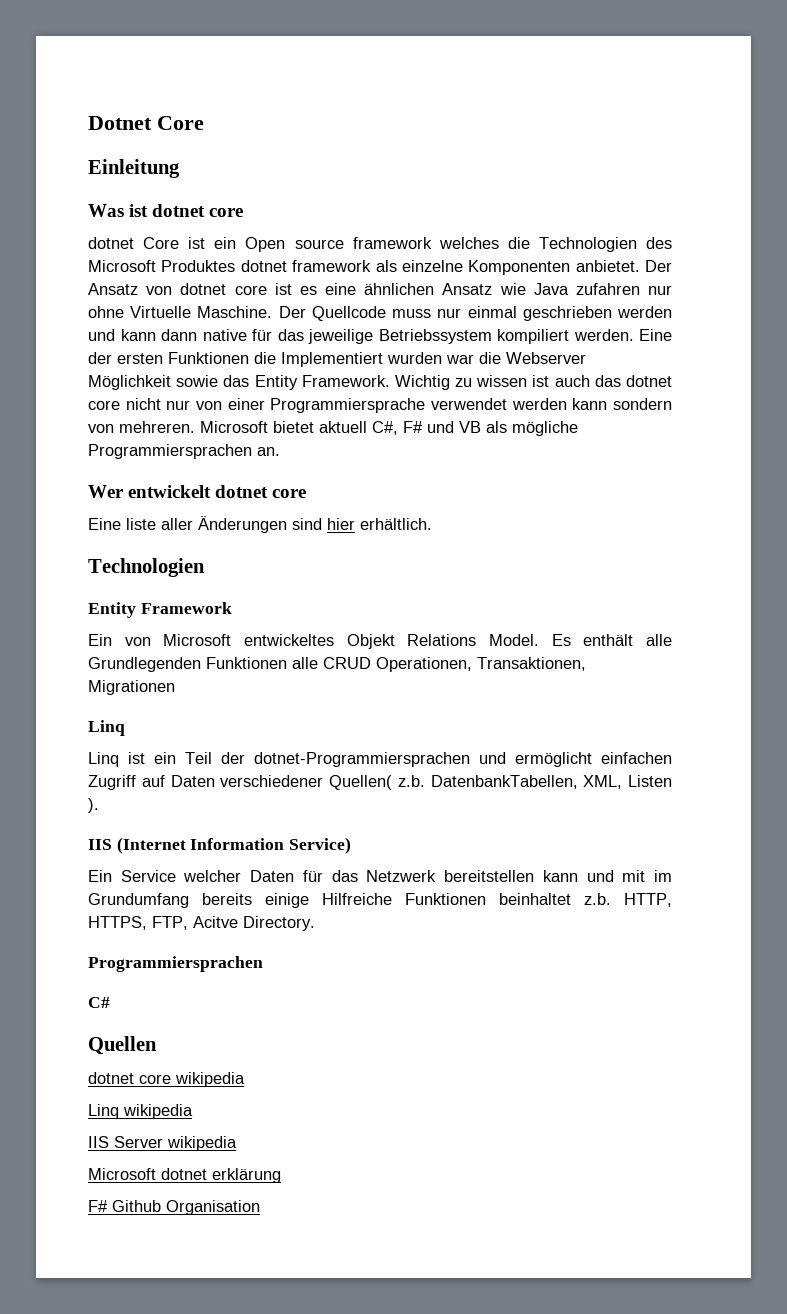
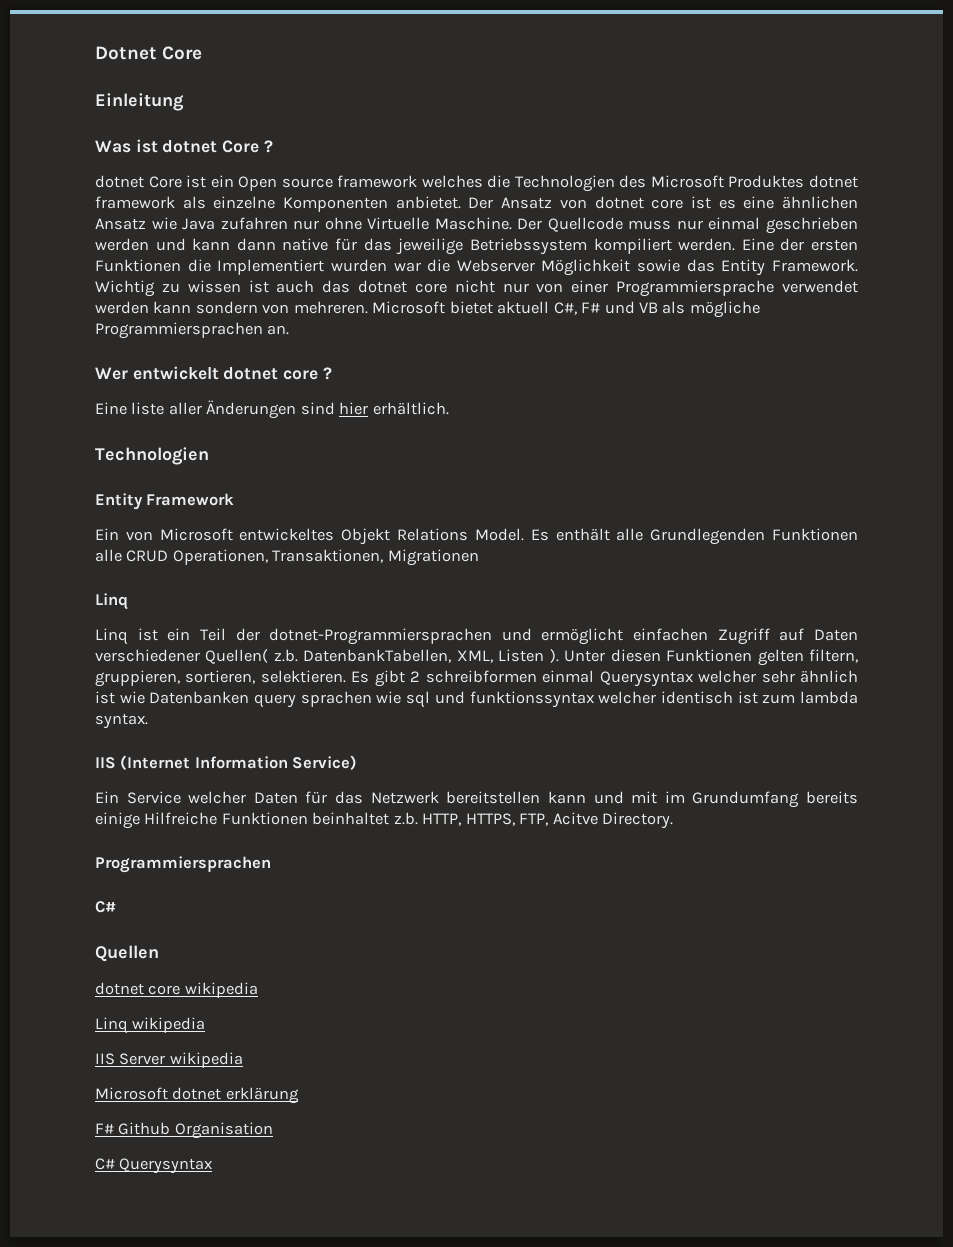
[209,208,244,217] core -> [222,140,273,153] Core ?
(307, 493) none -> [322,367,332,380] ?
(99, 805) none -> [564,649,859,666] [95,670,858,687] [95,691,859,708] [95,713,148,729] Unter diesen Funktionen gelten filtern, gruppieren, sortieren, selektieren. Es gibt 2 schreibformen einmal Querysyntax welcher sehr ähnlich ist wie Datenbanken query sprachen wie sql und funktionssyntax welcher identisch ist zum lambda syntax.
(260, 1207) none -> [95,1158,213,1174] // C# Querysyntax

